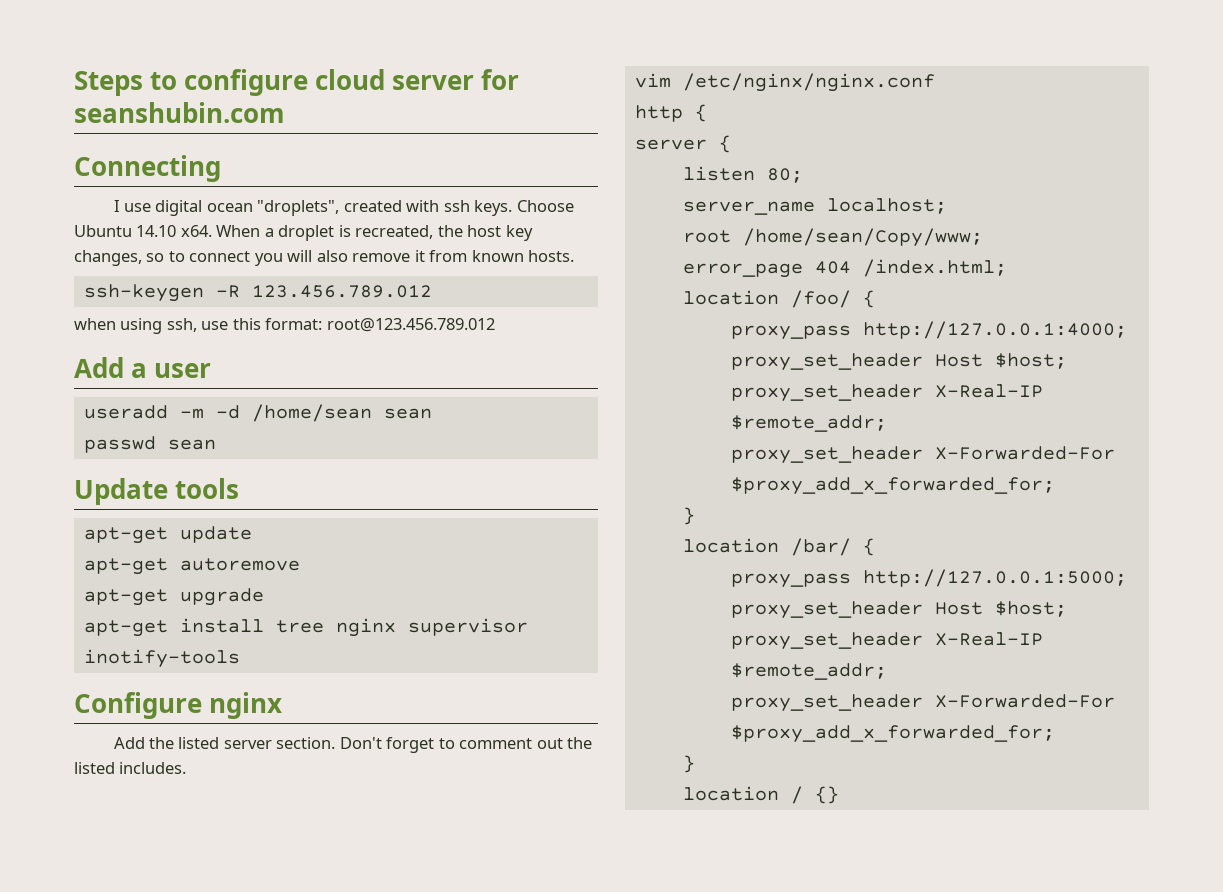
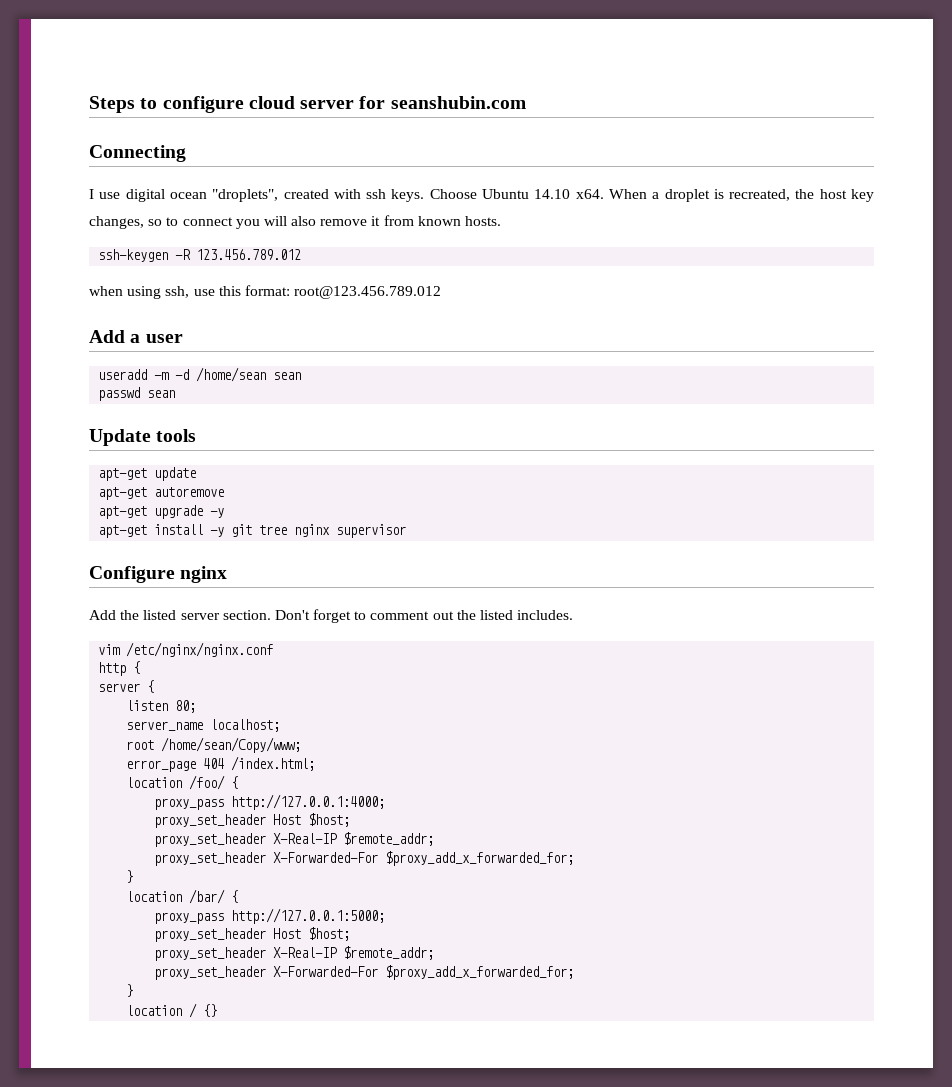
(264, 597) none -> [210,508,225,518] -y
(264, 625) none -> [210,524,253,537] -y git
[83,649,240,668] inotify-tools -> (407, 531) none

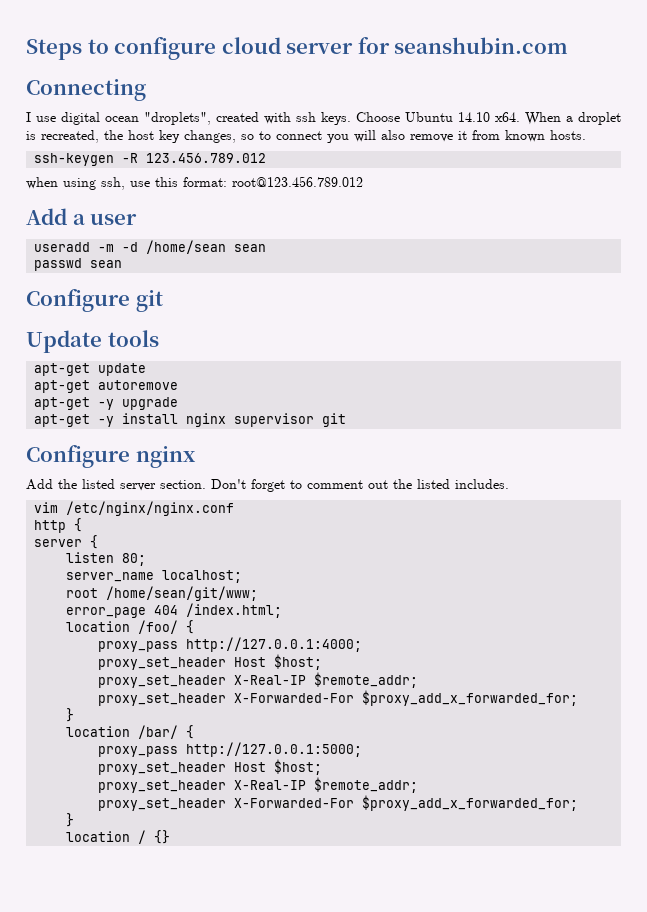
(176, 394) none -> [26,289,163,312] // Configure git
(148, 512) none -> [98,399,115,410] -y
[210,508,225,518] [98,524,288,538] -y // apt-get install -y git tree -> [34,413,179,427] // apt-get -y install
(407, 531) none -> [322,413,347,427] git
[161,737,302,753] /home/sean/Copy/www; -> [106,586,259,601] /home/sean/git/www;

